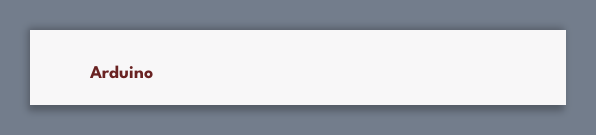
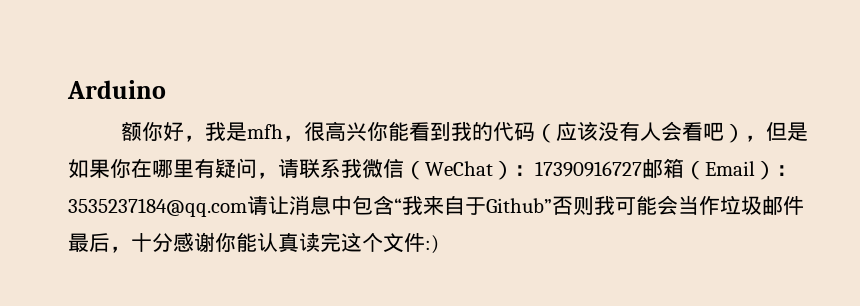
(153, 72) none -> [121,121,809,143] [68,158,797,180] [68,195,804,217] [68,232,439,254] // 额你好，我是mfh，很高兴你能看到我的代码（应该没有人会看吧），但是如果你在哪里有疑问，请联系我微信（WeChat）：17390916727邮箱（Email）：3535237184@qq.com请让消息中包含“我来自于Github”否则我可能会当作垃圾邮件最后，十分感谢你能认真读完这个文件:)

